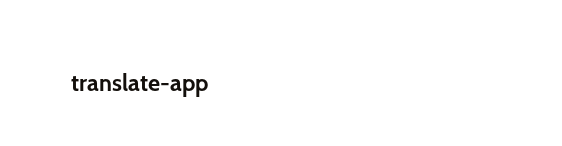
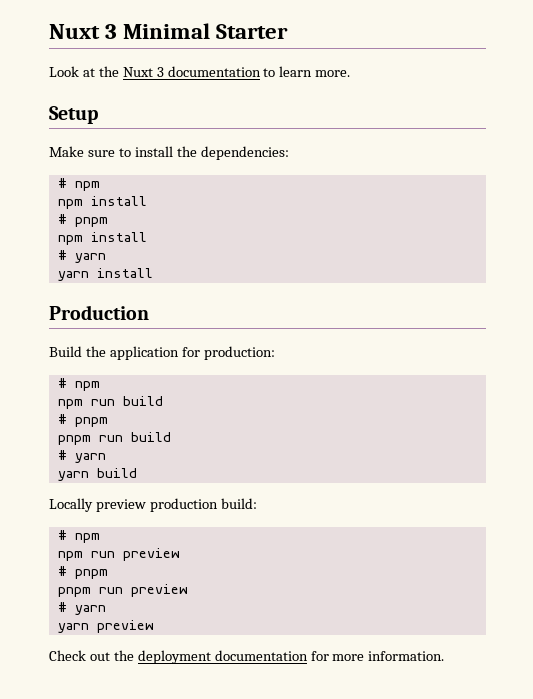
[71,73,208,97] translate-app -> [49,23,289,39] [49,66,351,77] [49,106,98,124] [49,146,289,160] [57,178,100,191] [57,196,147,209] [57,214,108,227] [57,232,147,245] [57,250,106,263] [57,268,153,281] [49,305,149,320] [49,346,275,360] [57,378,100,391] [57,396,163,409] [57,414,108,427] [57,432,171,445] [57,450,106,463] [57,468,137,481] [49,498,257,512] [57,530,100,543] [57,548,180,561] [57,566,108,579] [57,584,188,597] [57,602,106,615] [57,620,154,633] [49,650,445,664] Nuxt 3 Minimal Starter // Look at the Nuxt 3 documentation to learn more. // Setup // Make sure to install the dependencies: // # npm // npm install // # pnpm // npm install // # yarn // yarn install // Production // Build the application for production: // # npm // npm run build // # pnpm // pnpm run build // # yarn // yarn build // Locally preview production build: // # npm // npm run preview // # pnpm // pnpm run preview // # yarn // yarn preview // Check out the deployment documentation for more information.

